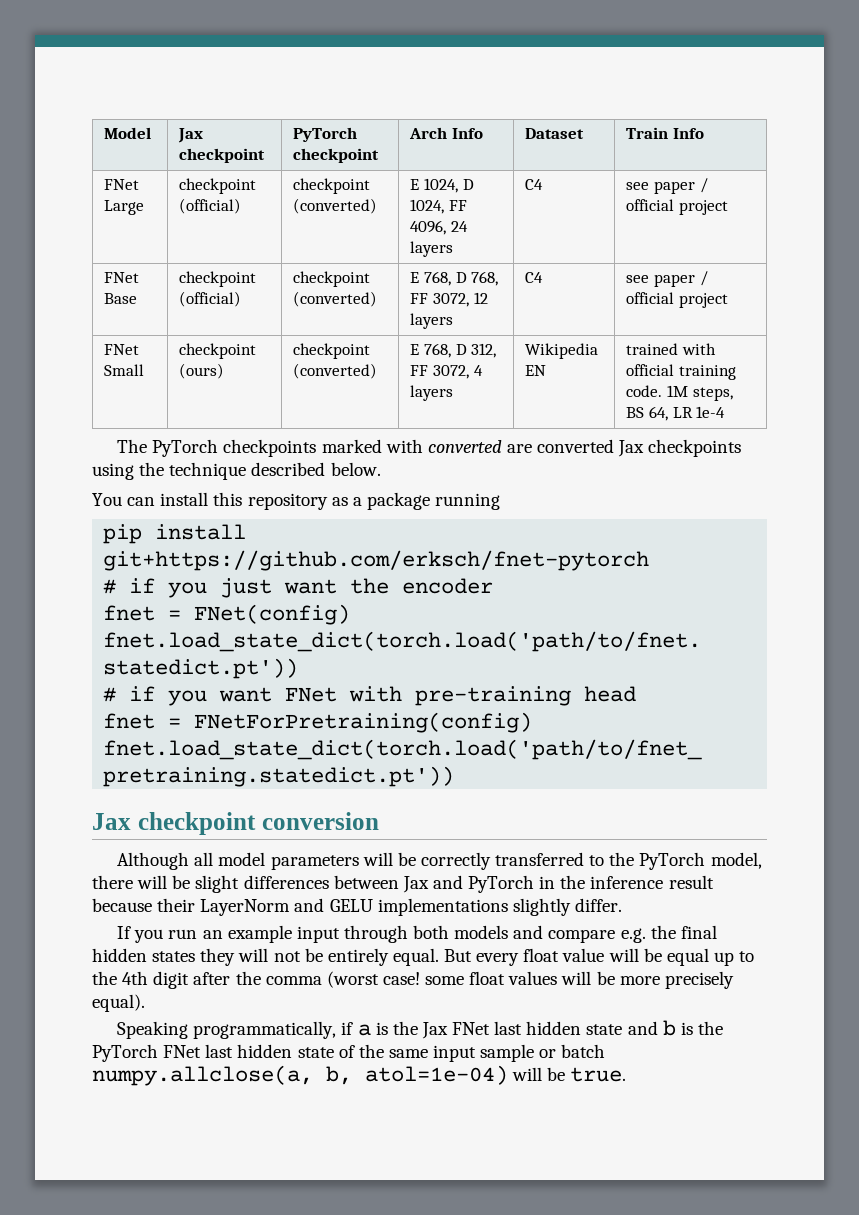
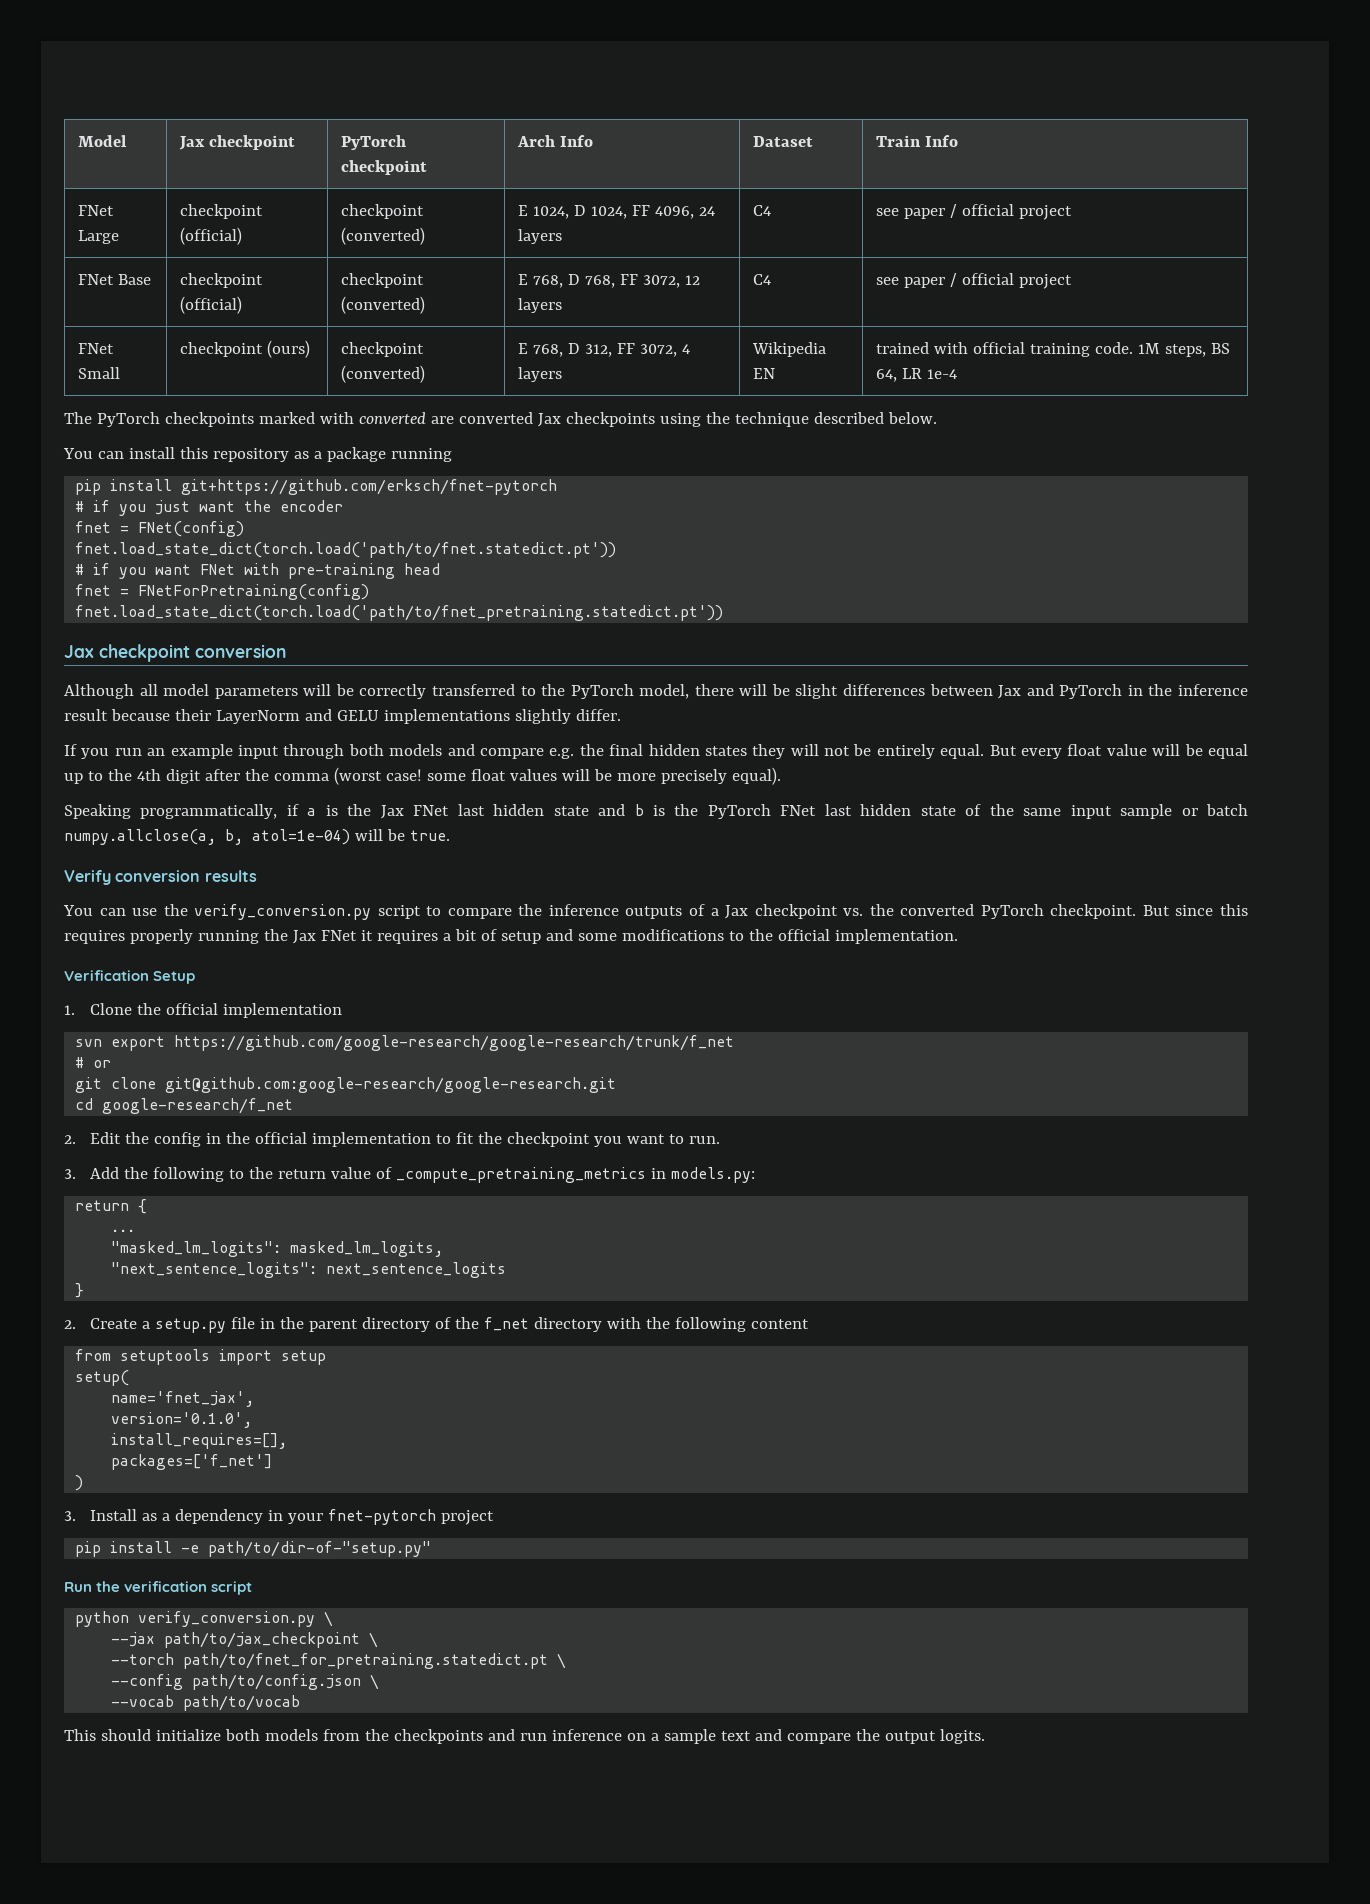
(627, 1074) none -> [64,870,257,885] [63,904,1248,920] [64,929,958,944] [64,970,196,984] [64,1003,342,1018] [75,1035,735,1051] [75,1057,112,1068] [75,1077,617,1093] [75,1098,294,1114] [64,1132,720,1147] [64,1167,755,1183] [75,1199,148,1214] [111,1229,136,1232] [111,1241,444,1257] [111,1262,507,1278] [75,1283,85,1298] [64,1317,809,1333] [75,1349,327,1365] [75,1370,130,1386] [111,1391,255,1407] [111,1412,253,1428] [111,1433,288,1449] [111,1454,273,1470] [75,1475,84,1491] [64,1509,494,1525] [75,1541,432,1557] [64,1581,253,1595] [75,1611,334,1627] [111,1632,379,1648] [111,1653,567,1669] [111,1674,380,1690] [111,1695,301,1711] [64,1729,985,1744] // Verify conversion results // You can use the verify_conversion.py script to compare the inference outputs of a Jax checkpoint vs. the converted PyTorch checkpoint. But since this requires properly running the Jax FNet it requires a bit of setup and some modifications to the official implementation. // Verification Setup // 1. Clone the official implementation // svn export https://github.com/google-research/google-research/trunk/f_net // # or // git clone git@github.com:google-research/google-research.git // cd google-research/f_net // 2. Edit the config in the official implementation to fit the checkpoint you want to run. // 3. Add the following to the return value of _compute_pretraining_metrics in models.py: // return { // ... // "masked_lm_logits": masked_lm_logits, // "next_sentence_logits": next_sentence_logits // } // 2. Create a setup.py file in the parent directory of the f_net directory with the following content // from setuptools import setup // setup( // name='fnet_jax', // version='0.1.0', // install_requires=[], // packages=['f_net'] // ) // 3. Install as a dependency in your fnet-pytorch project // pip install -e path/to/dir-of-"setup.py" // Run the verification script // python verify_conversion.py \ // --jax path/to/jax_checkpoint \ // --torch path/to/fnet_for_pretraining.statedict.pt \ // --config path/to/config.json \ // --vocab path/to/vocab // This should initialize both models from the checkpoints and run inference on a sample text and compare the output logits.

